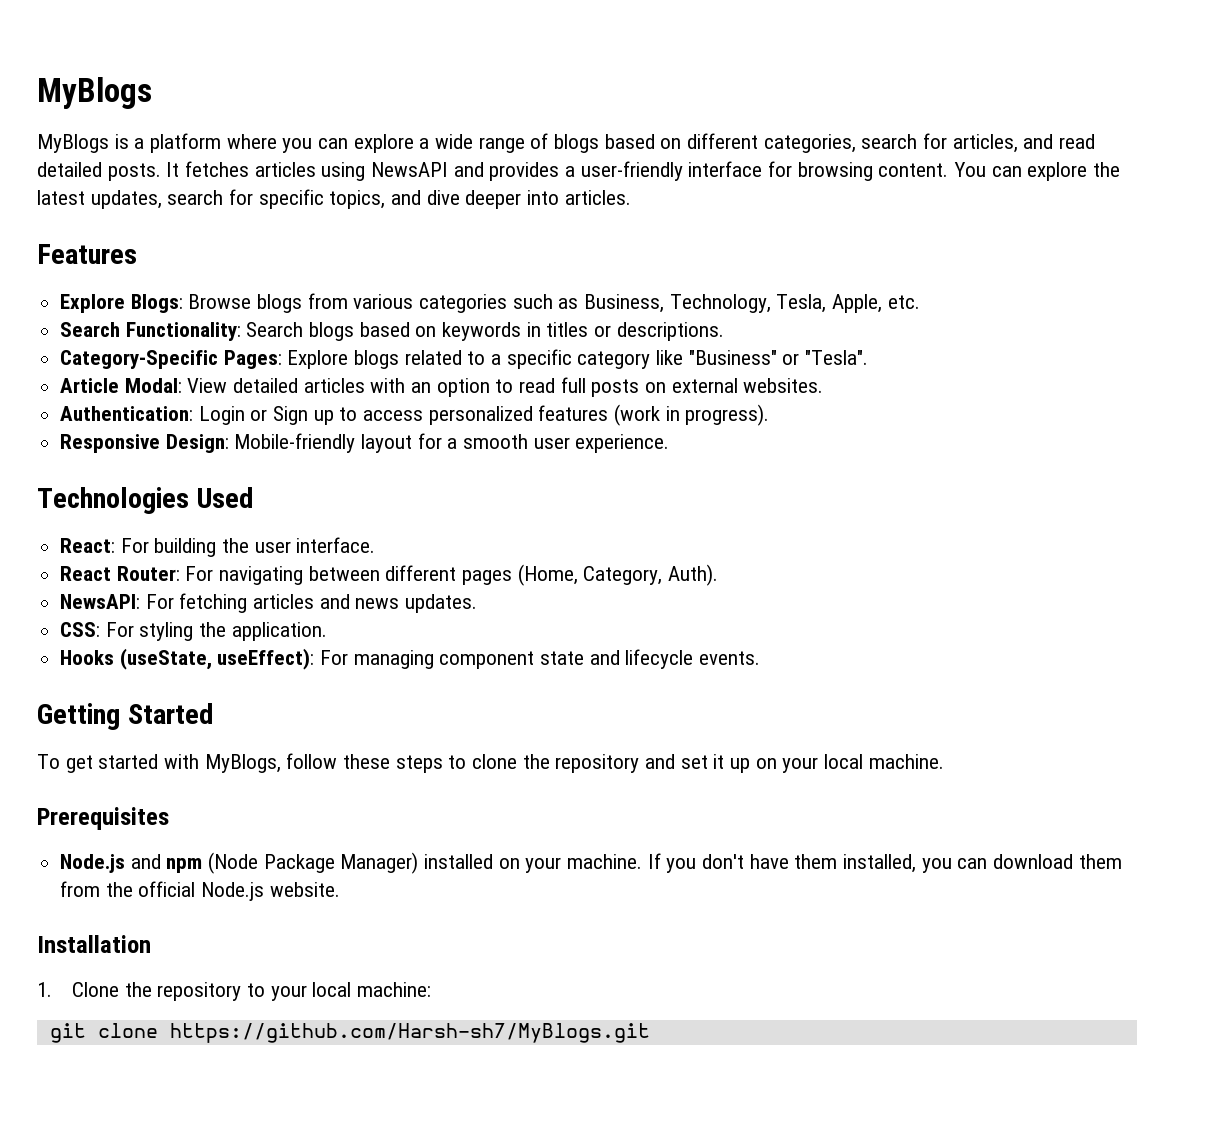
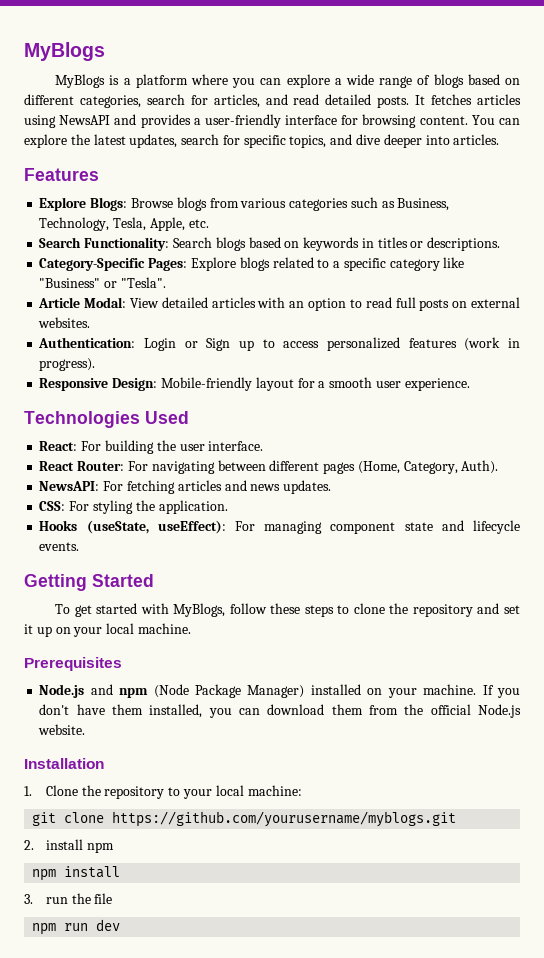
[169,1023,650,1043] https://github.com/Harsh-sh7/MyBlogs.git -> [112,811,457,827] [24,839,114,853] [32,866,121,881] [24,893,113,904] [32,919,121,935] https://github.com/yourusername/myblogs.git // 2. install npm // npm install // 3. run the file // npm run dev

